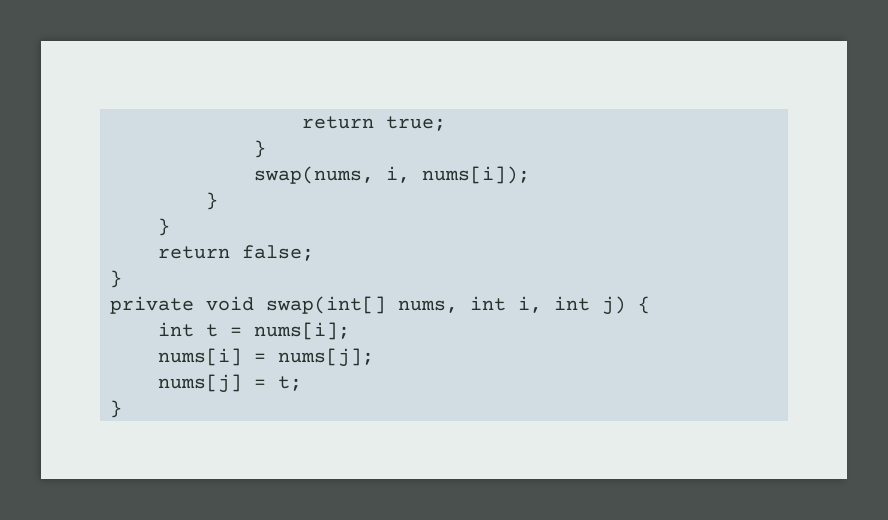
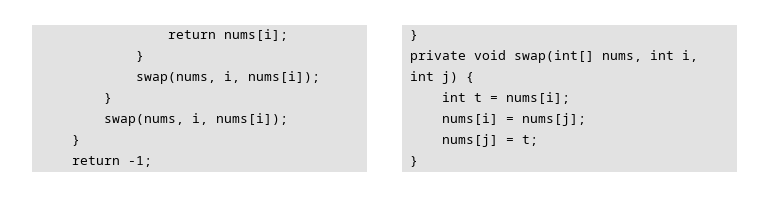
[301,116,446,131] [253,140,266,158] [253,166,530,184] [205,192,218,210] return true; // } // swap(nums, i, nums[i]); // } -> [167,29,288,41] [135,51,144,62] [135,71,320,84] [103,93,112,104] [103,113,288,126] return nums[i]; // } // swap(nums, i, nums[i]); // } // swap(nums, i, nums[i]);
[241,245,314,261] false; -> [127,156,152,167] -1;

